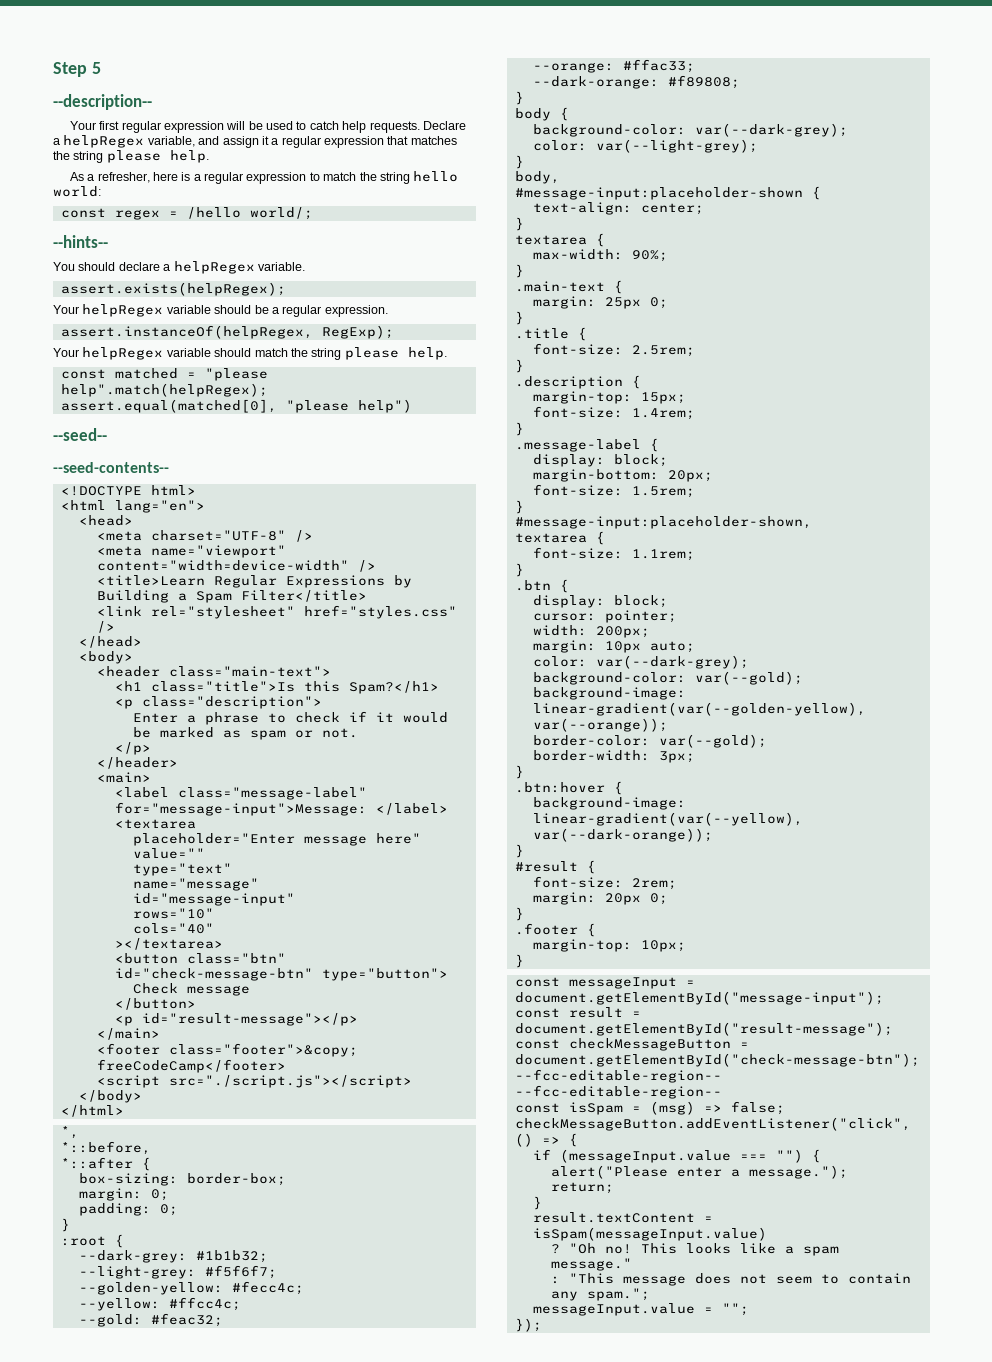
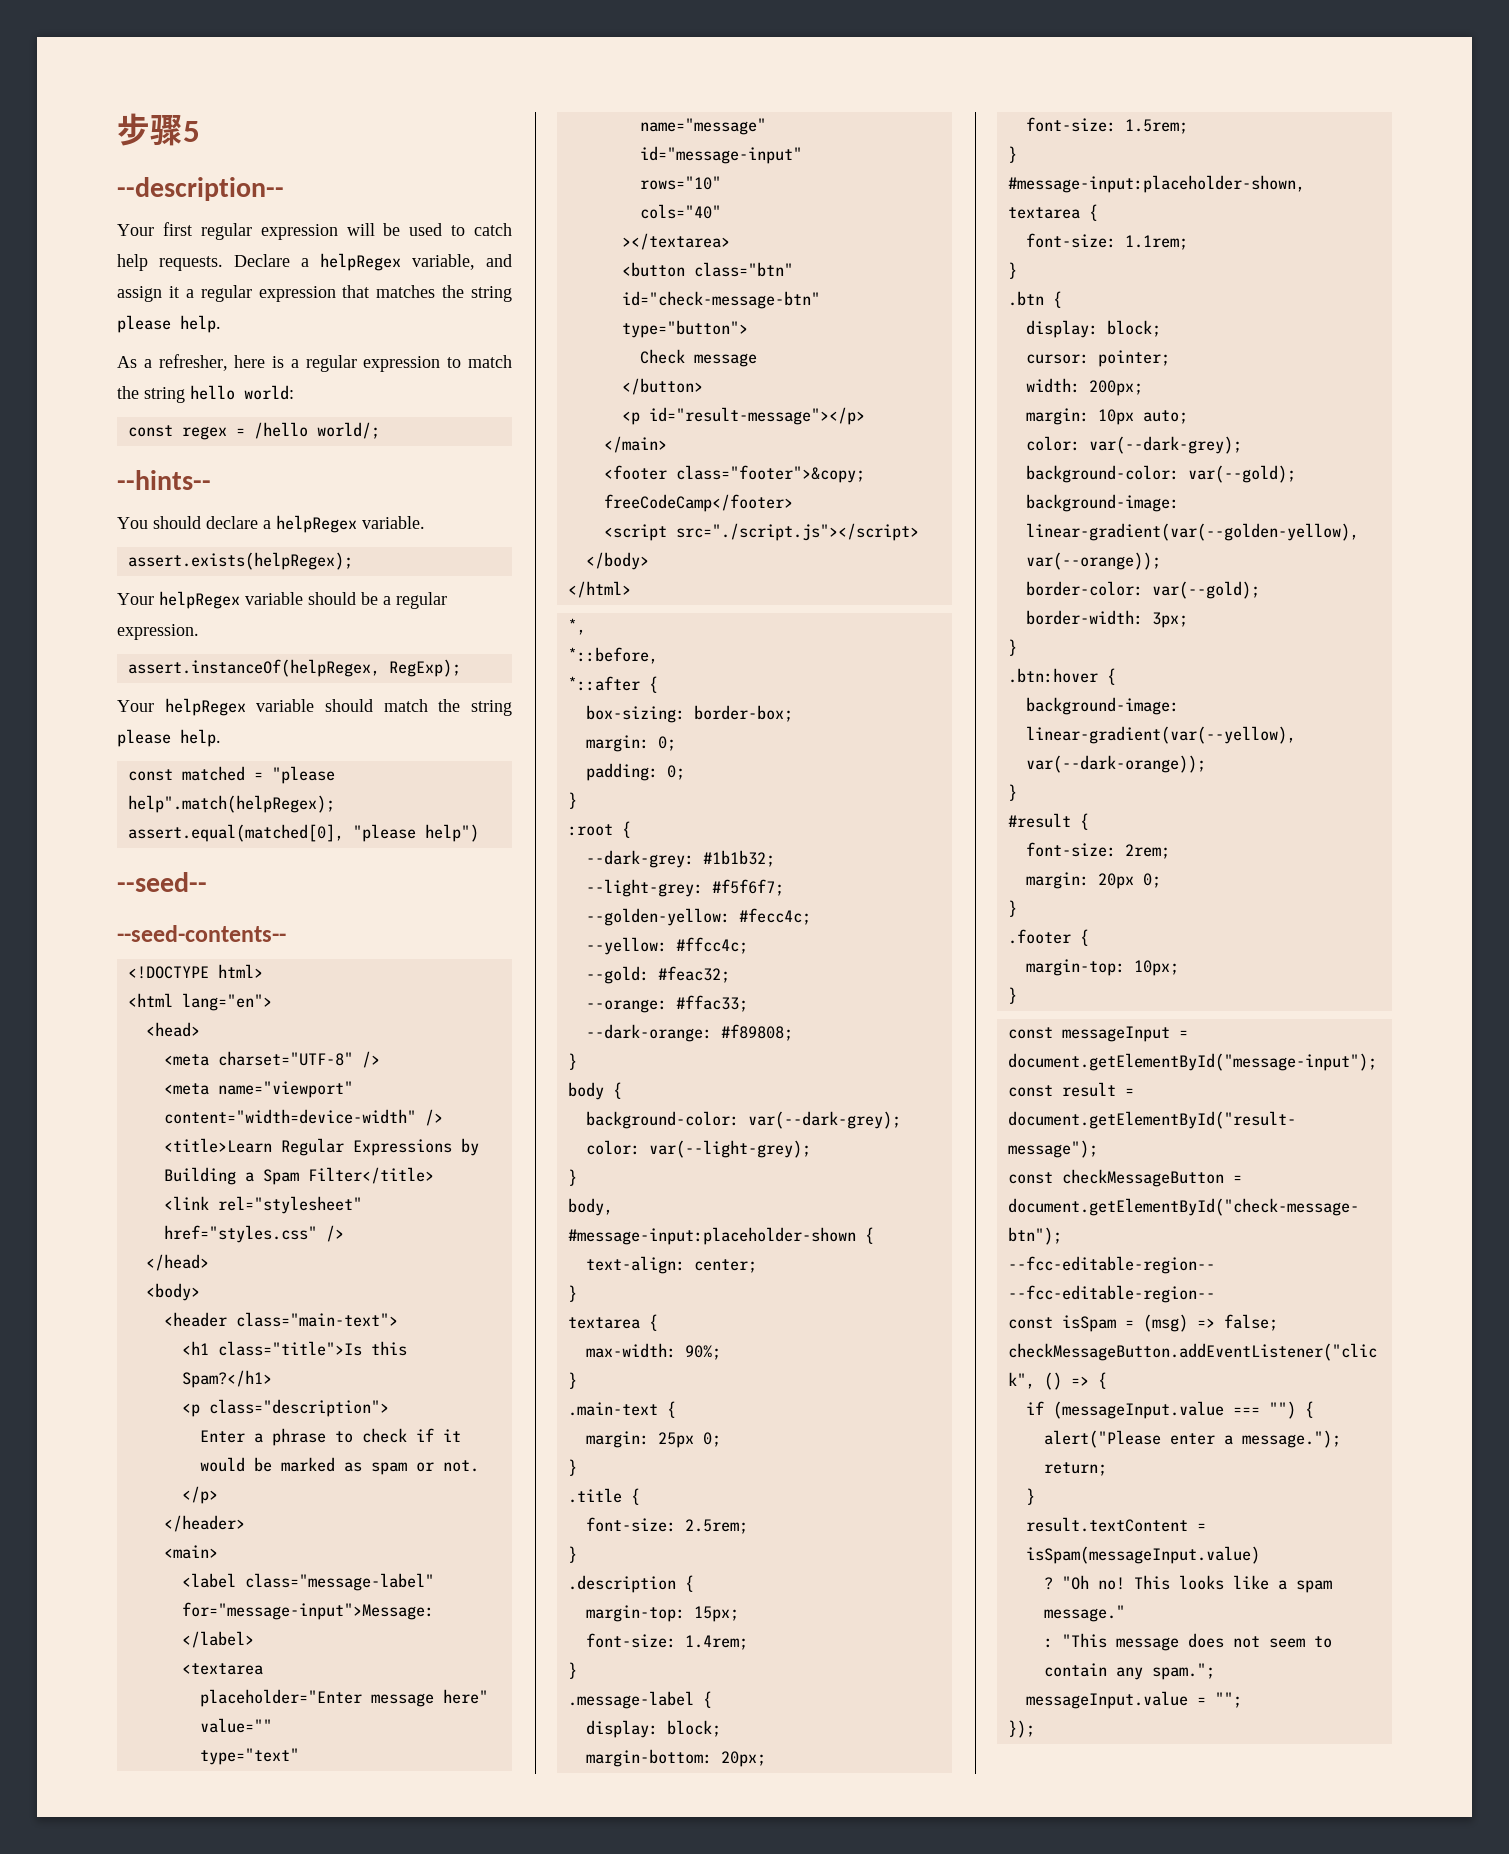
[53,62,87,77] Step -> [117,113,183,146] 步骤

